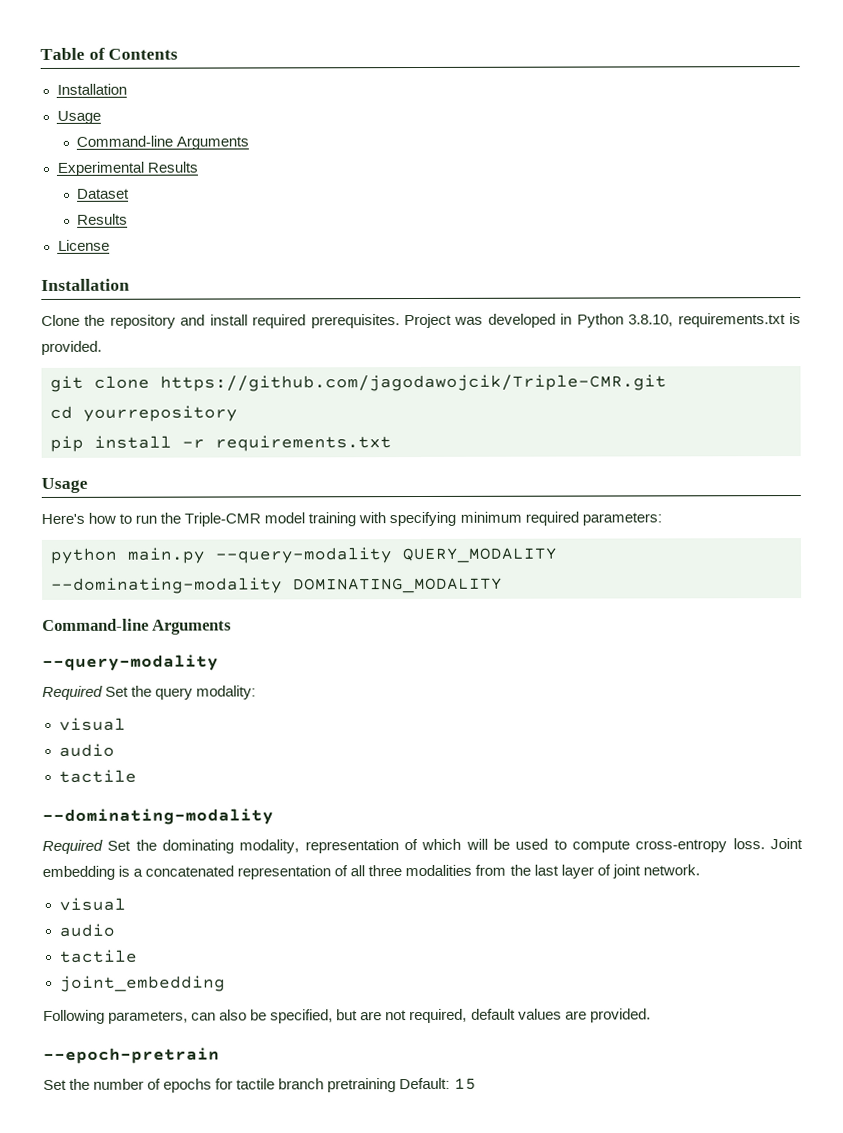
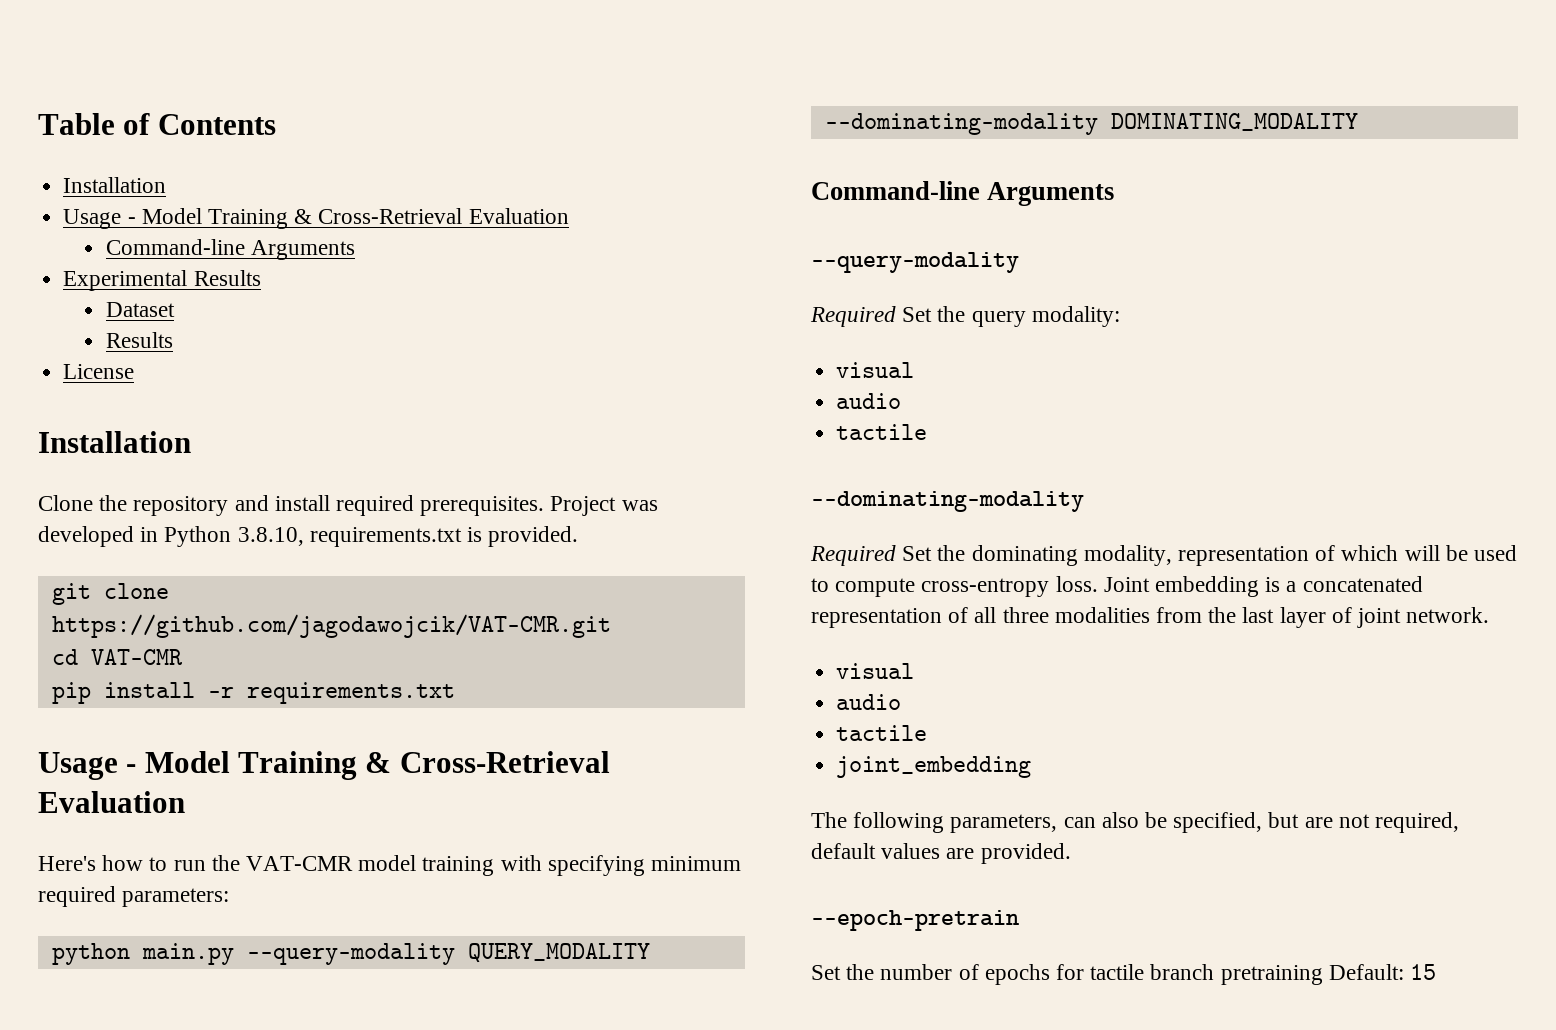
(101, 117) none -> [127,208,569,229] - Model Training & Cross-Retrieval Evaluation
[160,374,667,392] https://github.com/jagodawojcik/Triple-CMR.git -> [51,614,611,638] https://github.com/jagodawojcik/VAT-CMR.git
[83,405,238,422] yourrepository -> [90,649,183,665] VAT-CMR
(88, 485) none -> [126,751,610,780] [38,791,185,813] - Model Training & Cross-Retrieval Evaluation
[184,512,262,527] Triple-CMR -> [246,856,354,871] VAT-CMR
[43,1009,105,1024] Following -> [811,812,945,833] The following

